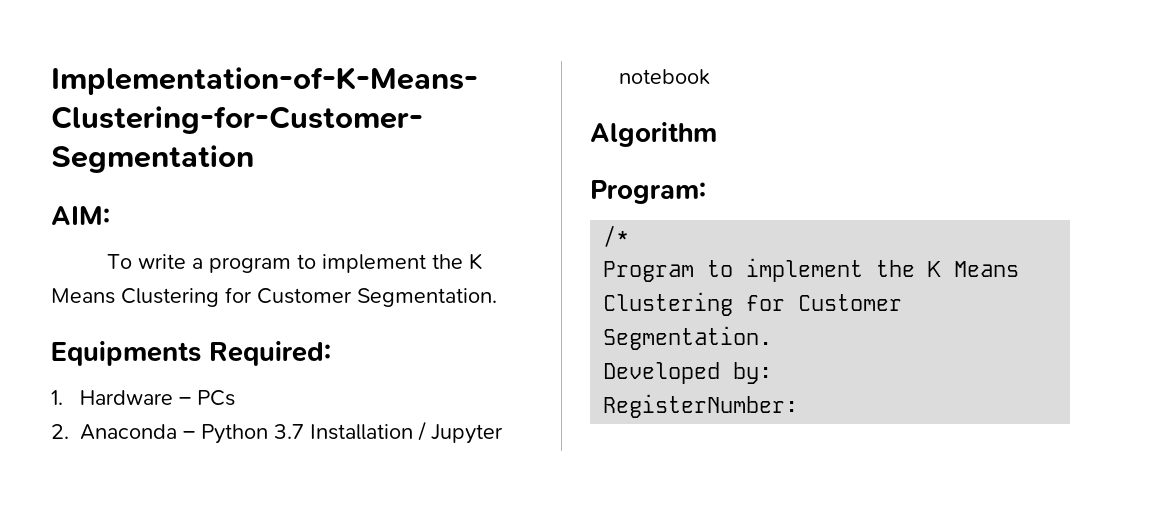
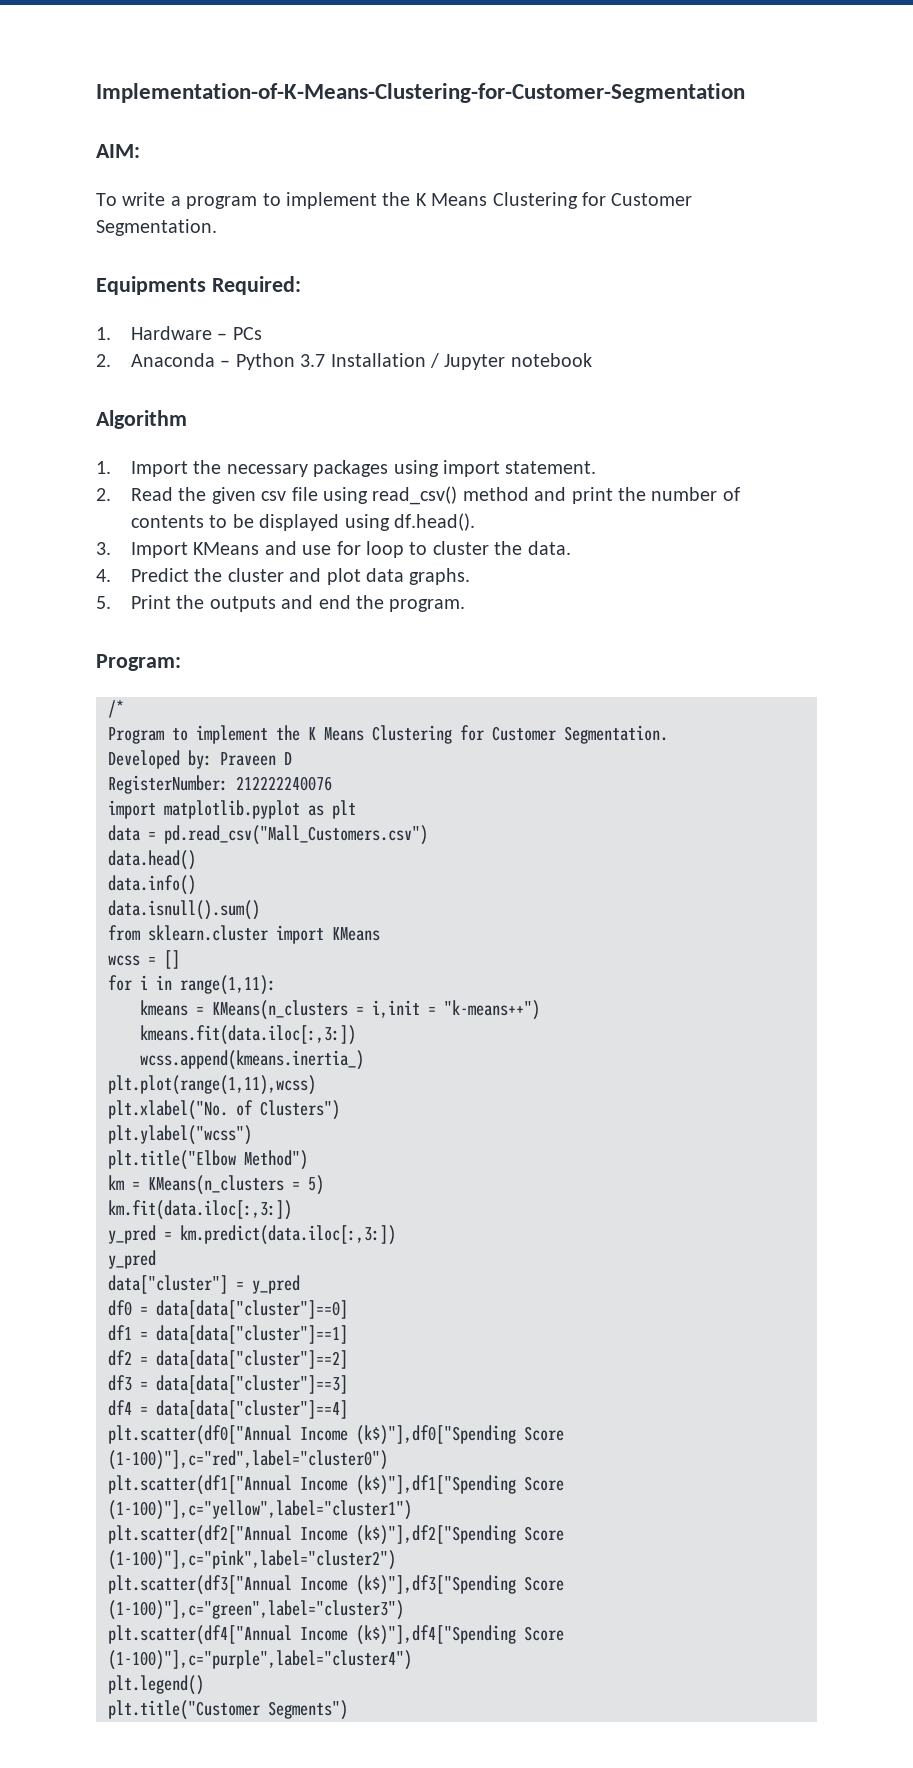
(717, 134) none -> [96,460,597,477] [96,486,740,505] [131,513,476,531] [96,541,571,558] [96,568,471,585] [96,595,466,612] // 1. Import the necessary packages using import statement. // 2. Read the given csv file using read_csv() method and print the number of contents to be displayed using df.head(). // 3. Import KMeans and use for loop to cluster the data. // 4. Predict the cluster and plot data graphs. // 5. Print the outputs and end the program.
(773, 373) none -> [220,752,292,766] Praveen D
(799, 406) none -> [236,776,332,791] [108,800,356,819] [108,825,428,845] [108,850,196,870] [108,875,196,895] [108,900,260,920] [108,925,380,944] [108,950,180,969] [108,975,276,995] [140,1000,540,1020] [140,1025,356,1045] [140,1050,364,1070] [108,1075,316,1095] [108,1100,340,1120] [108,1125,252,1145] [108,1150,308,1170] [108,1175,324,1195] [108,1200,292,1220] [108,1225,396,1245] [108,1250,156,1269] [108,1275,300,1294] [108,1300,348,1319] [108,1325,348,1344] [108,1350,348,1369] [108,1375,348,1394] [108,1400,348,1419] [108,1425,564,1445] [108,1450,388,1470] [108,1475,564,1495] [108,1500,412,1520] [108,1525,564,1545] [108,1550,396,1570] [108,1575,564,1595] [108,1600,404,1620] [108,1625,564,1645] [108,1650,412,1670] [108,1675,204,1695] [108,1700,348,1720] 212222240076 // import matplotlib.pyplot as plt // data = pd.read_csv("Mall_Customers.csv") // data.head() // data.info() // data.isnull().sum() // from sklearn.cluster import KMeans // wcss = [] // for i in range(1,11): // kmeans = KMeans(n_clusters = i,init = "k-means++") // kmeans.fit(data.iloc[:,3:]) // wcss.append(kmeans.inertia_) // plt.plot(range(1,11),wcss) // plt.xlabel("No. of Clusters") // plt.ylabel("wcss") // plt.title("Elbow Method") // km = KMeans(n_clusters = 5) // km.fit(data.iloc[:,3:]) // y_pred = km.predict(data.iloc[:,3:]) // y_pred // data["cluster"] = y_pred // df0 = data[data["cluster"]==0] // df1 = data[data["cluster"]==1] // df2 = data[data["cluster"]==2] // df3 = data[data["cluster"]==3] // df4 = data[data["cluster"]==4] // plt.scatter(df0["Annual Income (k$)"],df0["Spending Score (1-100)"],c="red",label="cluster0") // plt.scatter(df1["Annual Income (k$)"],df1["Spending Score (1-100)"],c="yellow",label="cluster1") // plt.scatter(df2["Annual Income (k$)"],df2["Spending Score (1-100)"],c="pink",label="cluster2") // plt.scatter(df3["Annual Income (k$)"],df3["Spending Score (1-100)"],c="green",label="cluster3") // plt.scatter(df4["Annual Income (k$)"],df4["Spending Score (1-100)"],c="purple",label="cluster4") // plt.legend() // plt.title("Customer Segments")

